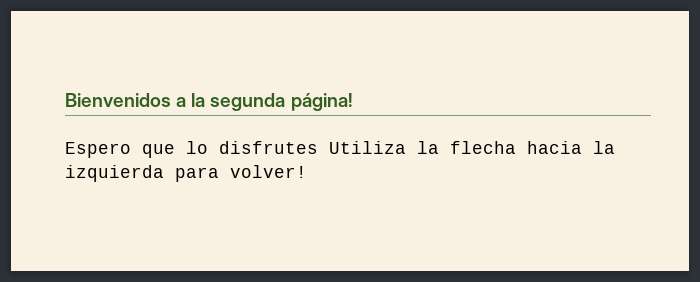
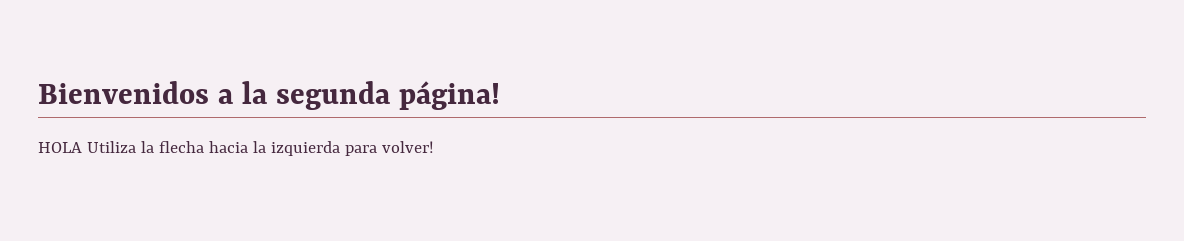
[65,141,318,158] Espero que lo disfrutes -> [38,142,82,153] HOLA

